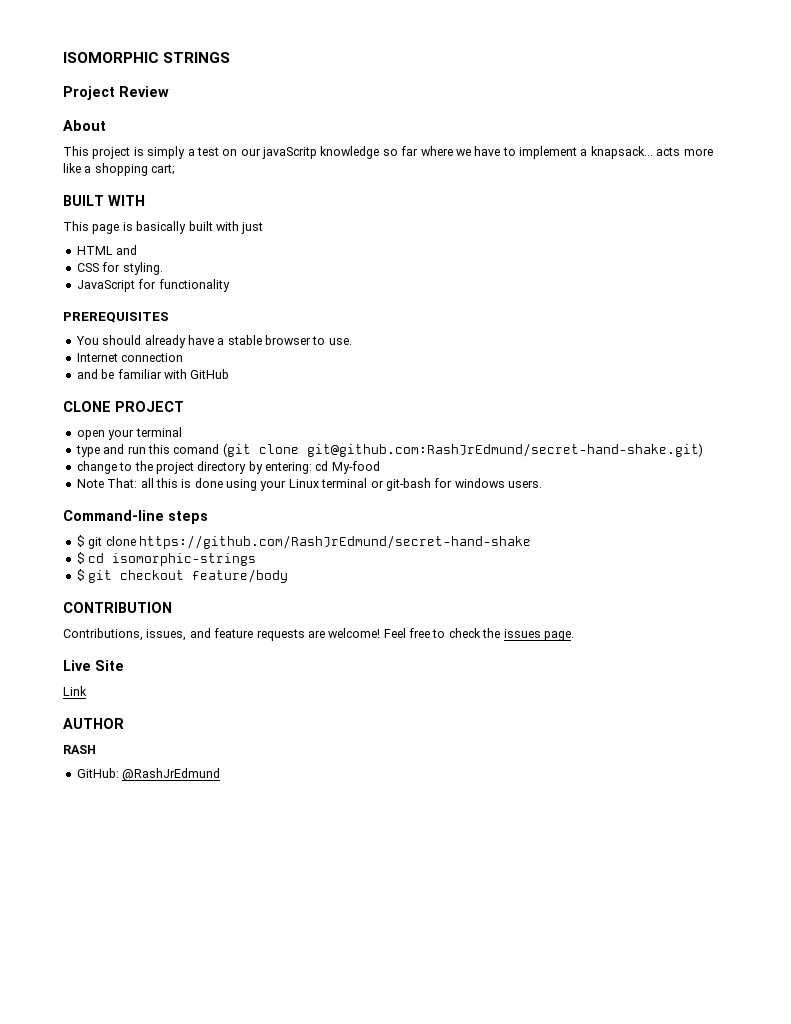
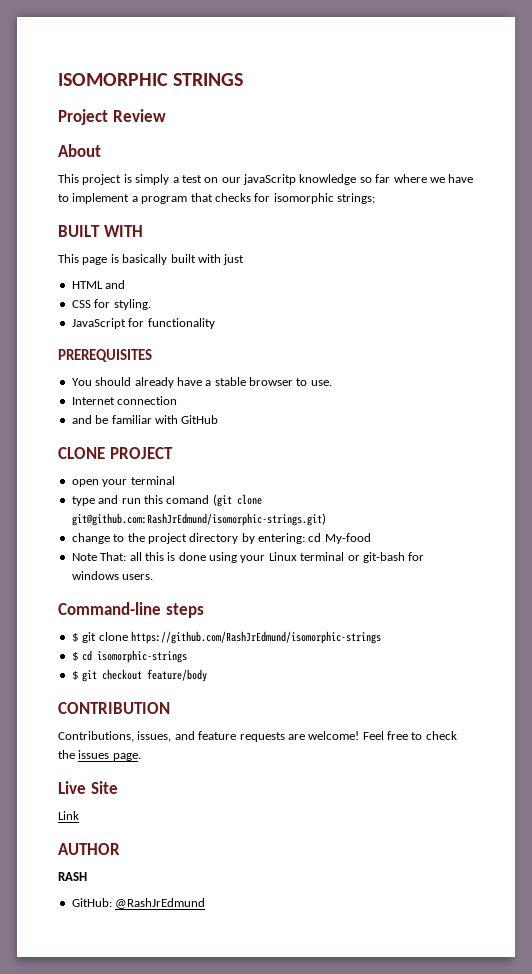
[590,146,713,159] [63,163,176,176] knapsack... acts more like a shopping cart; -> [141,193,375,204] program that checks for isomorphic strings;
[306,443,703,457] git@github.com:RashJrEdmund/secret-hand-shake.git) -> [71,513,326,526] git@github.com:RashJrEdmund/isomorphic-strings.git)
[138,535,531,549] https://github.com/RashJrEdmund/secret-hand-shake -> [130,631,381,644] https://github.com/RashJrEdmund/isomorphic-strings

